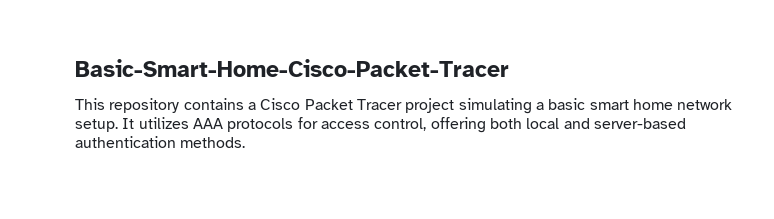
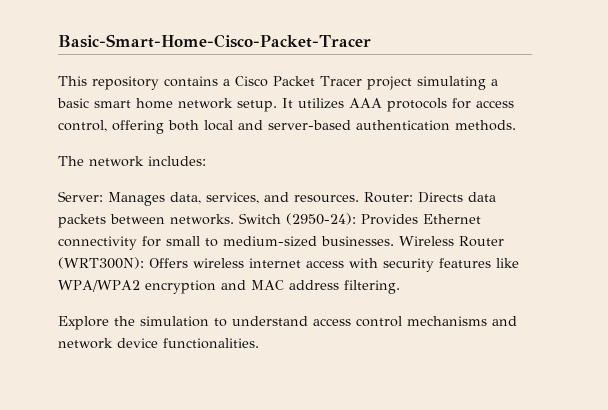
(246, 142) none -> [58,156,206,167] [58,191,496,206] [58,213,481,228] [58,236,504,250] [58,257,519,272] [58,280,400,294] [58,316,517,330] [58,338,259,349] // The network includes: // Server: Manages data, services, and resources. Router: Directs data packets between networks. Switch (2950-24): Provides Ethernet connectivity for small to medium-sized businesses. Wireless Router (WRT300N): Offers wireless internet access with security features like WPA/WPA2 encryption and MAC address filtering. // Explore the simulation to understand access control mechanisms and network device functionalities.

